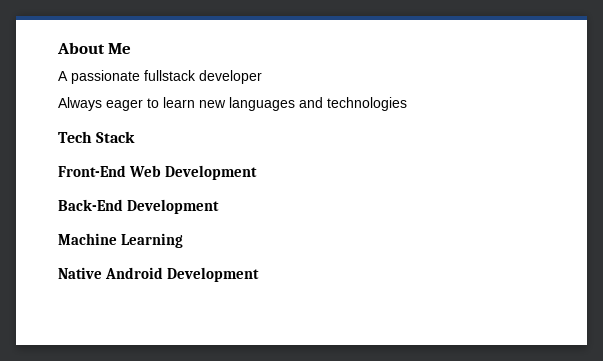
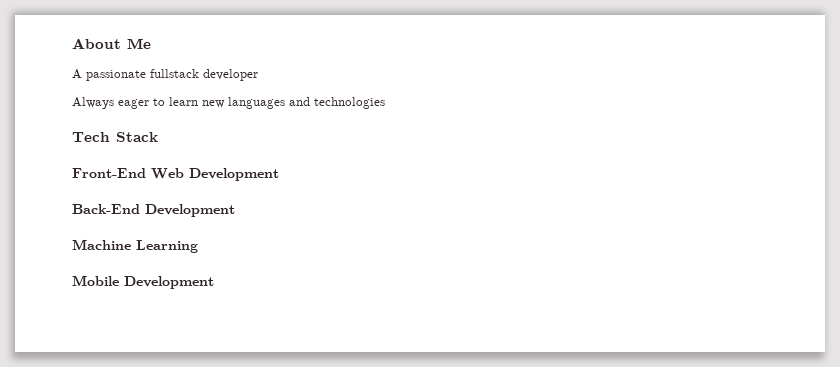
[58,267,164,279] Native Android -> [72,275,119,286] Mobile

